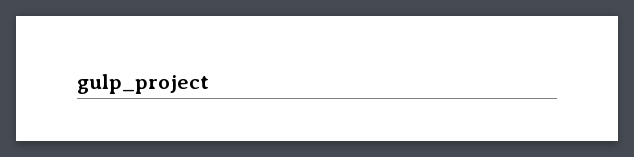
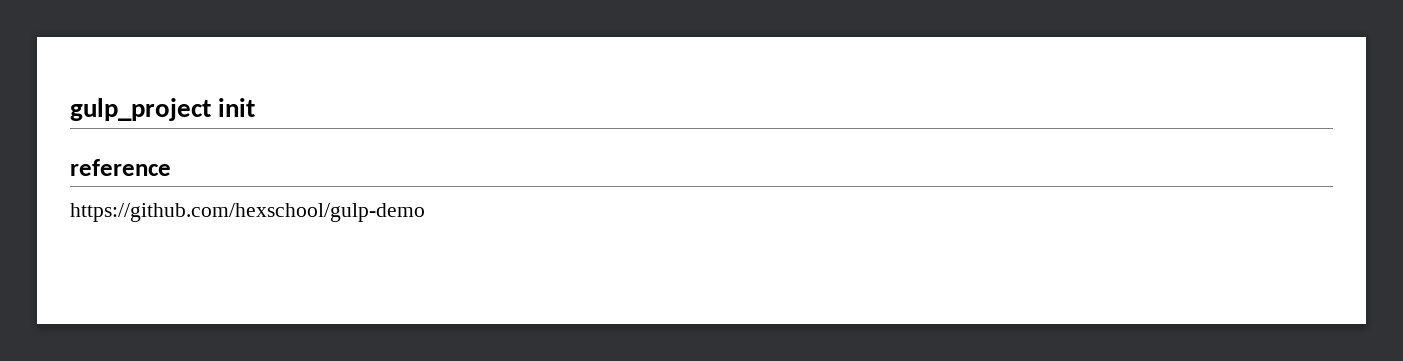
(209, 84) none -> [218,98,256,117] [70,159,171,176] [70,203,425,222] init // reference // https://github.com/hexschool/gulp-demo

